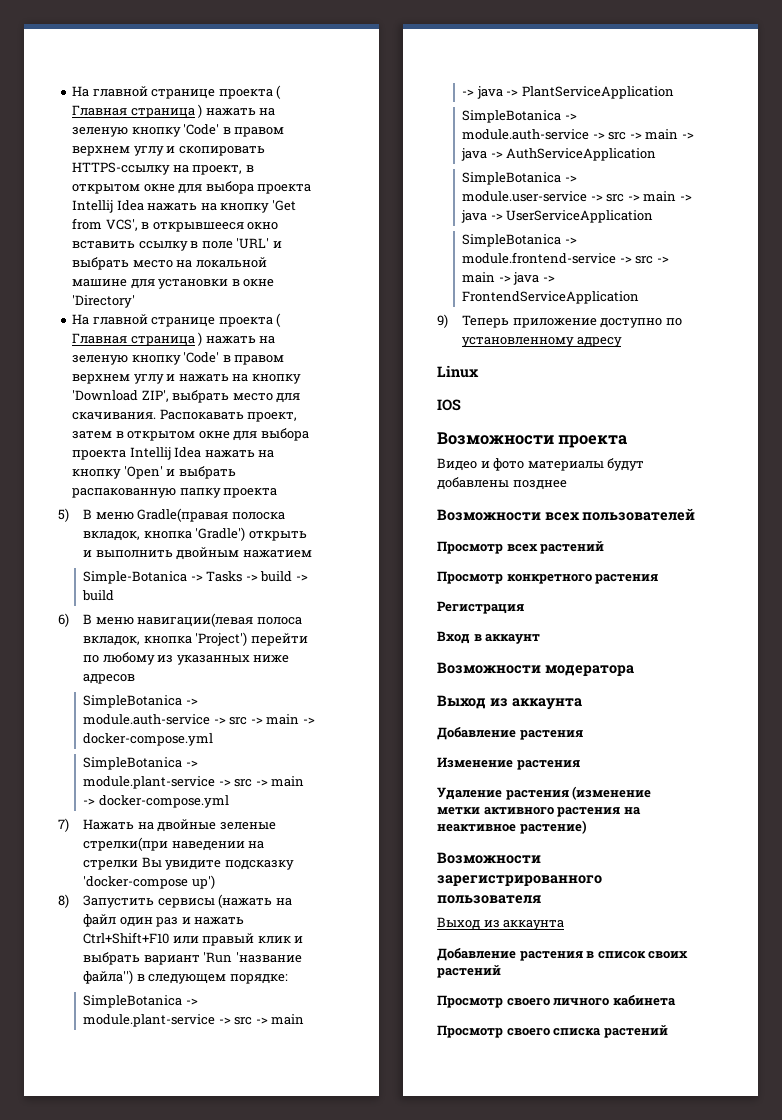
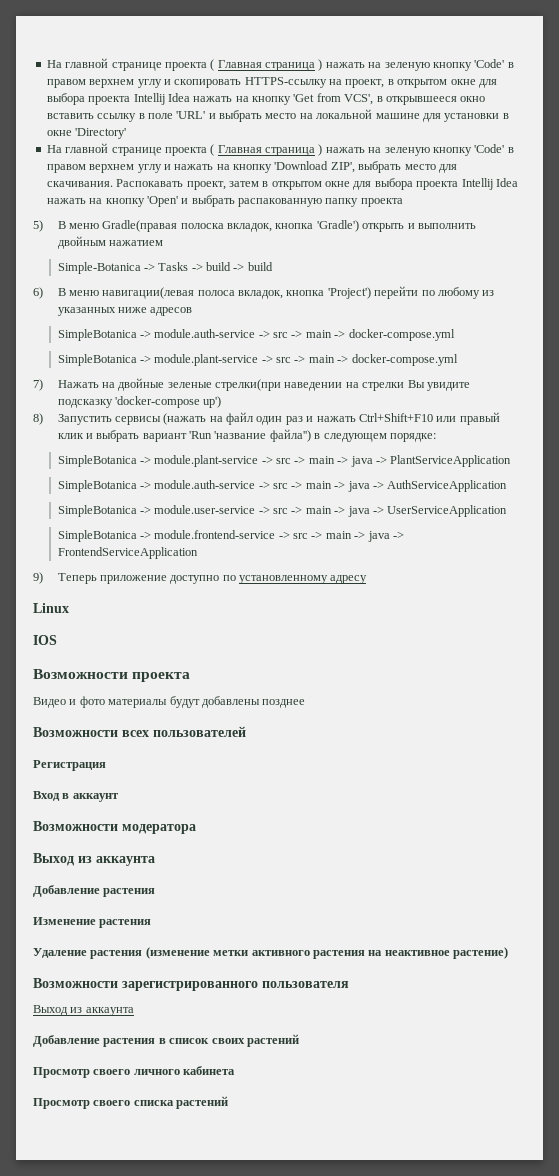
[437,541,605,554] [437,571,659,584] // Просмотр всех растений // Просмотр конкретного растения -> (246, 731) none

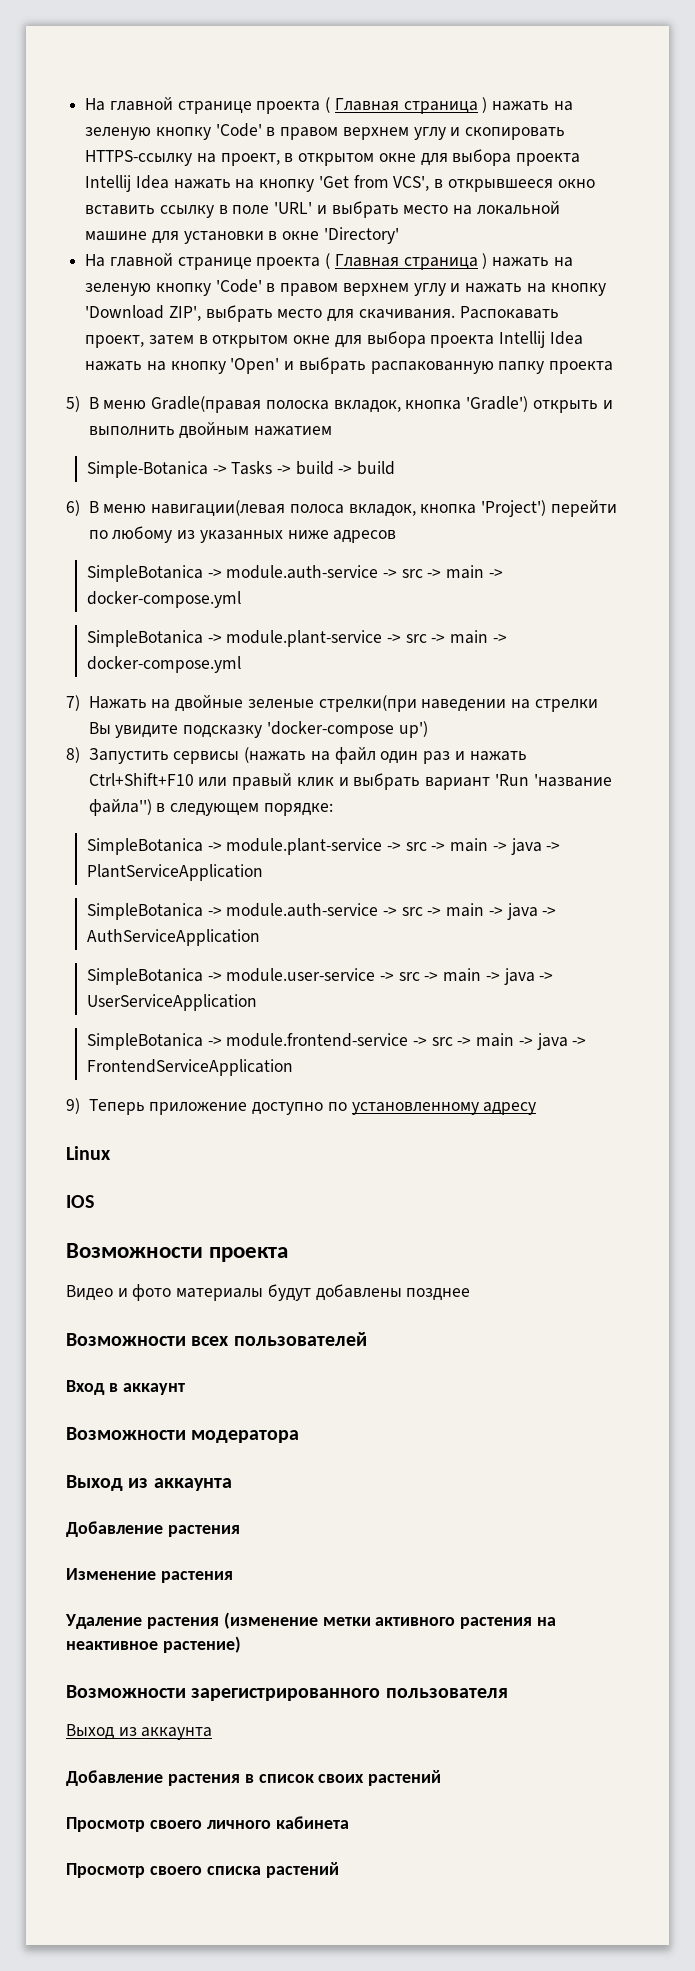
[33,760,106,771] // Регистрация -> (367, 1339) none

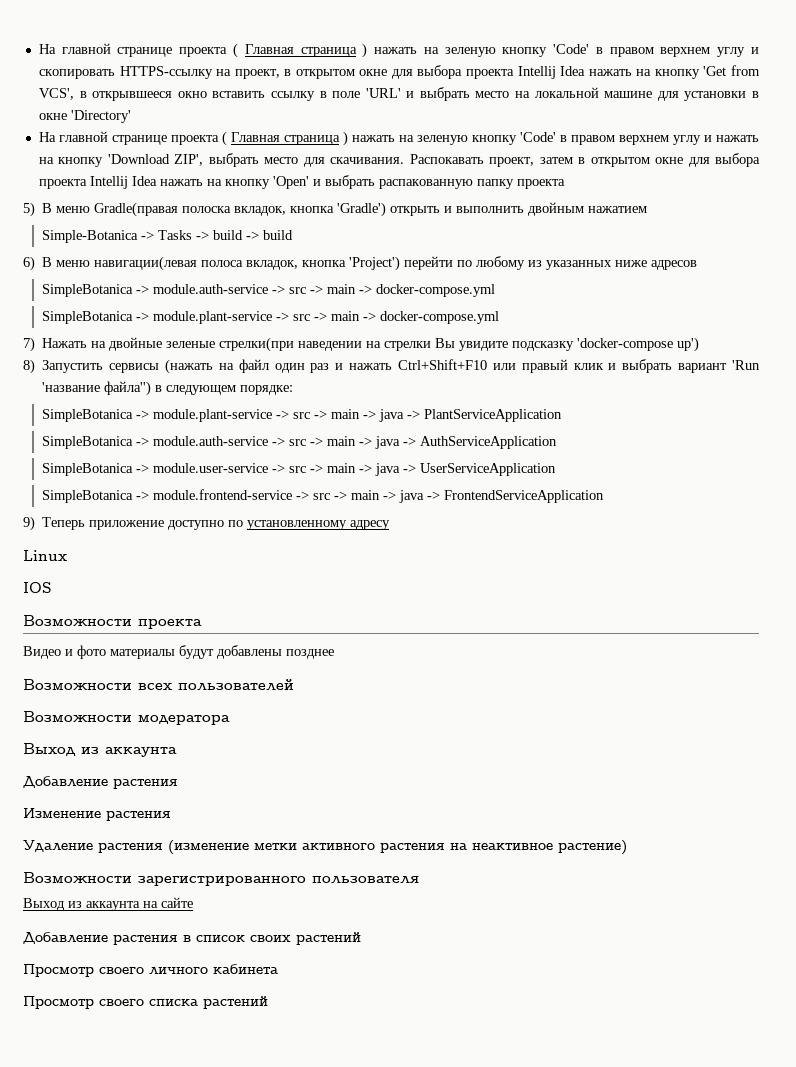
[66,1380,185,1395] // Вход в аккаунт -> (294, 685) none
(213, 1733) none -> [143,897,193,908] на сайте

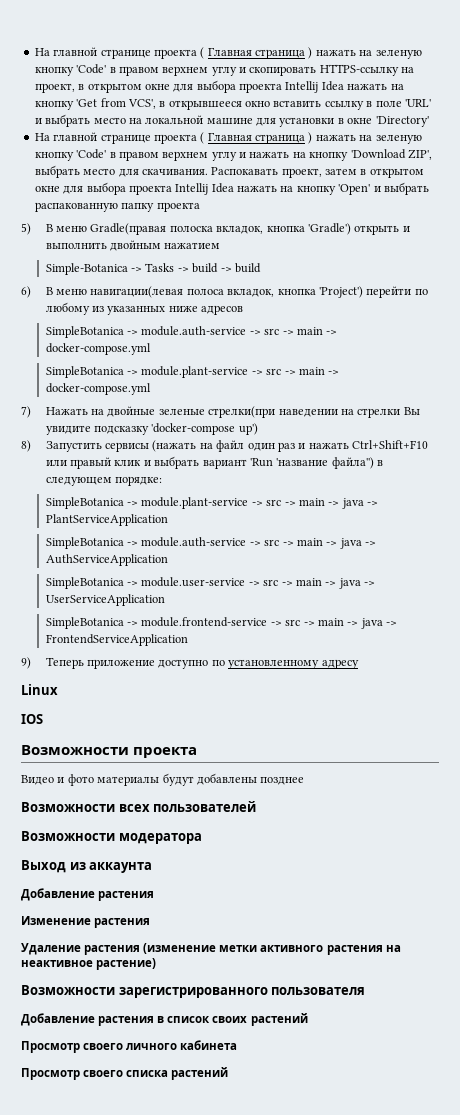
[23,897,193,911] // Выход из аккаунта на сайте -> (366, 991) none

